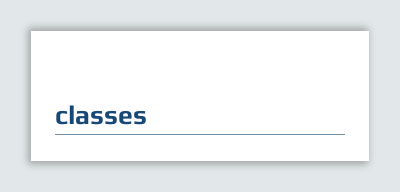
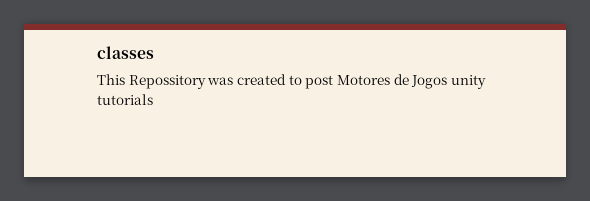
(147, 115) none -> [97,74,486,89] [97,94,153,105] // This Repossitory was created to post Motores de Jogos unity tutorials

